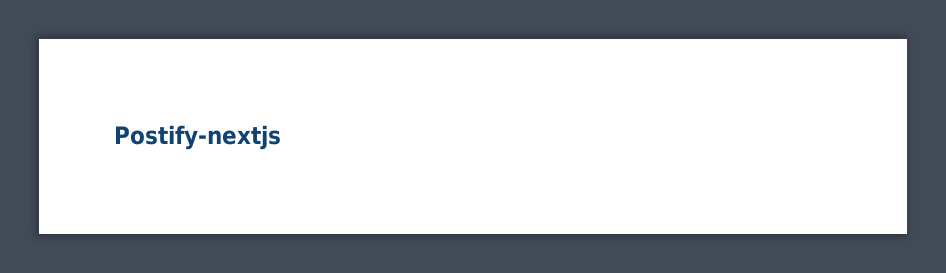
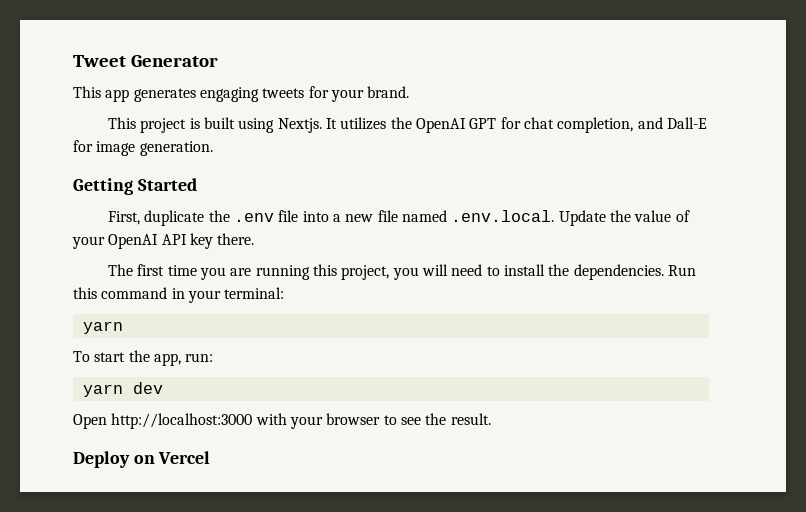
[114,125,281,150] Postify-nextjs -> [73,55,218,67] [73,86,410,102] [108,117,707,133] [73,140,213,156] [73,178,197,195] [108,210,690,226] [72,233,255,249] [108,264,696,280] [73,287,285,303] [82,321,123,334] [73,350,214,366] [82,382,163,397] [73,413,491,429] [73,451,211,468] Tweet Generator // This app generates engaging tweets for your brand. // This project is built using Nextjs. It utilizes the OpenAI GPT for chat completion, and Dall-E for image generation. // Getting Started // First, duplicate the .env file into a new file named .env.local. Update the value of your OpenAI API key there. // The first time you are running this project, you will need to install the dependencies. Run this command in your terminal: // yarn // To start the app, run: // yarn dev // Open http://localhost:3000 with your browser to see the result. // Deploy on Vercel

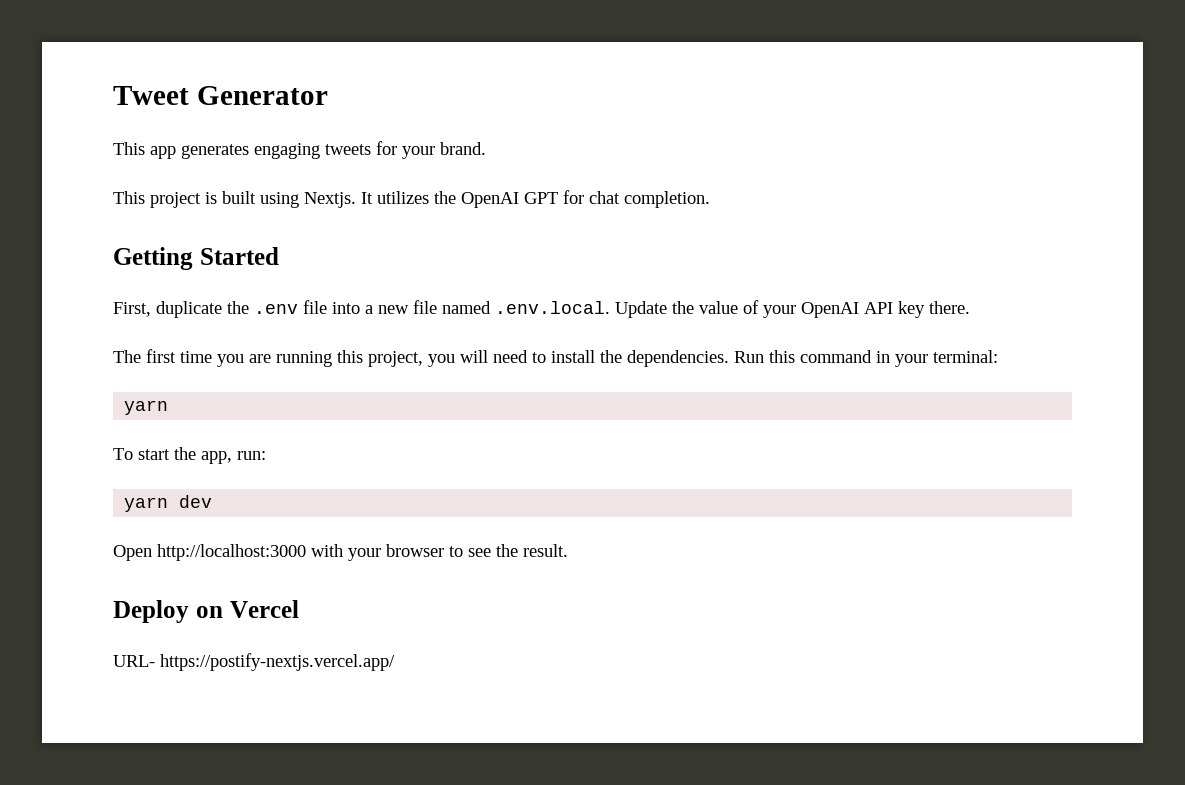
[557,117,707,133] [73,140,213,156] completion, and Dall-E for image generation. -> [624,191,710,208] completion.
(211, 457) none -> [113,653,395,671] // URL- https://postify-nextjs.vercel.app/

